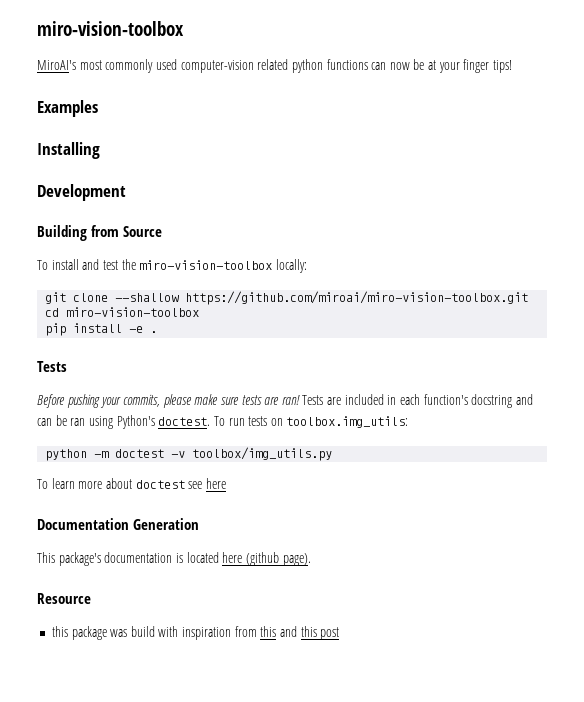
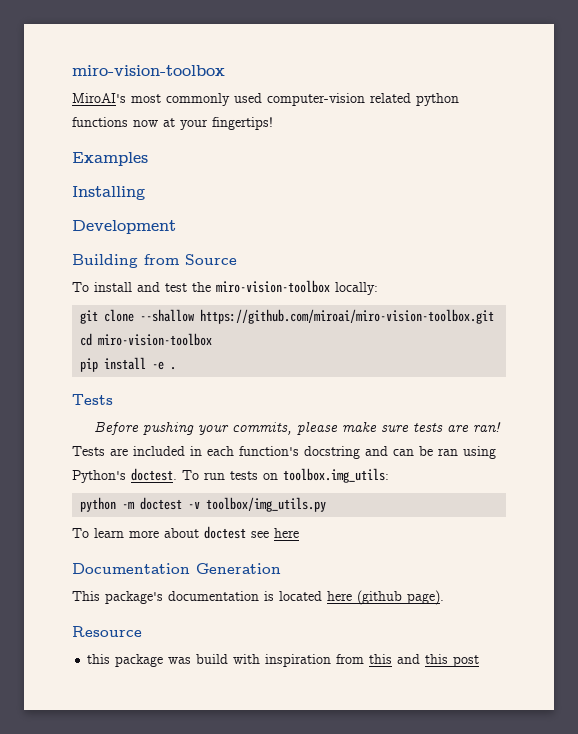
[371,59,513,73] can now be at your finger tips! -> [133,117,273,130] now at your fingertips!

